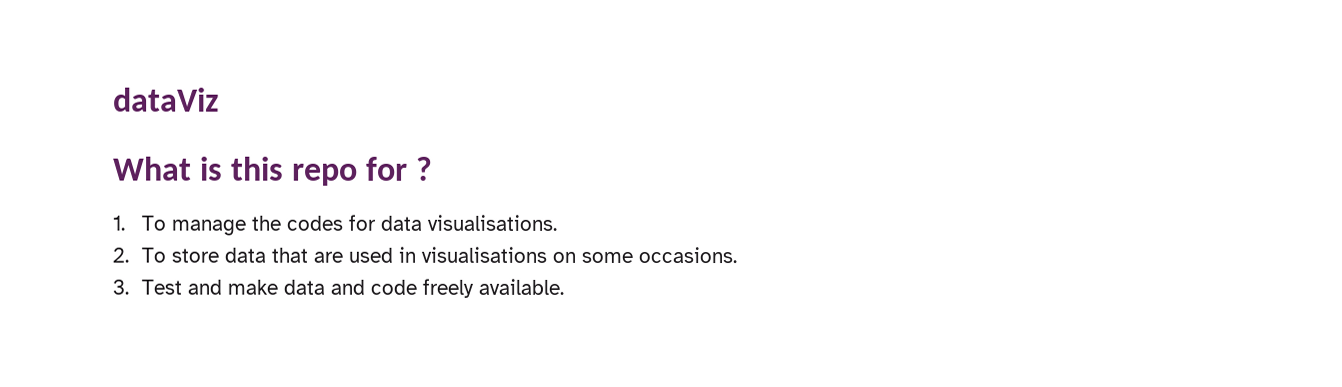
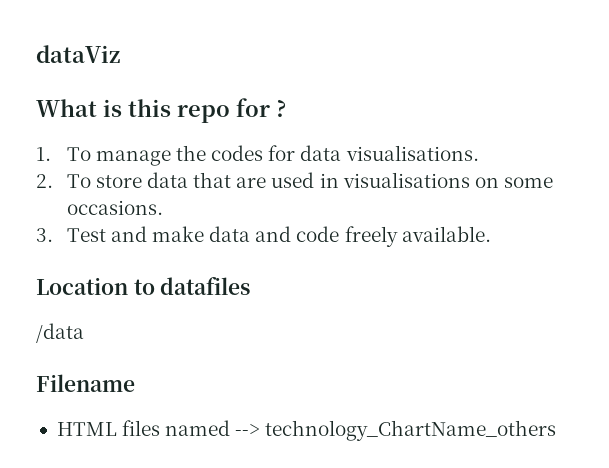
(564, 286) none -> [36,277,251,295] [36,323,84,343] [36,374,135,392] [56,420,557,441] // Location to datafiles // /data // Filename // HTML files named --> technology_ChartName_others

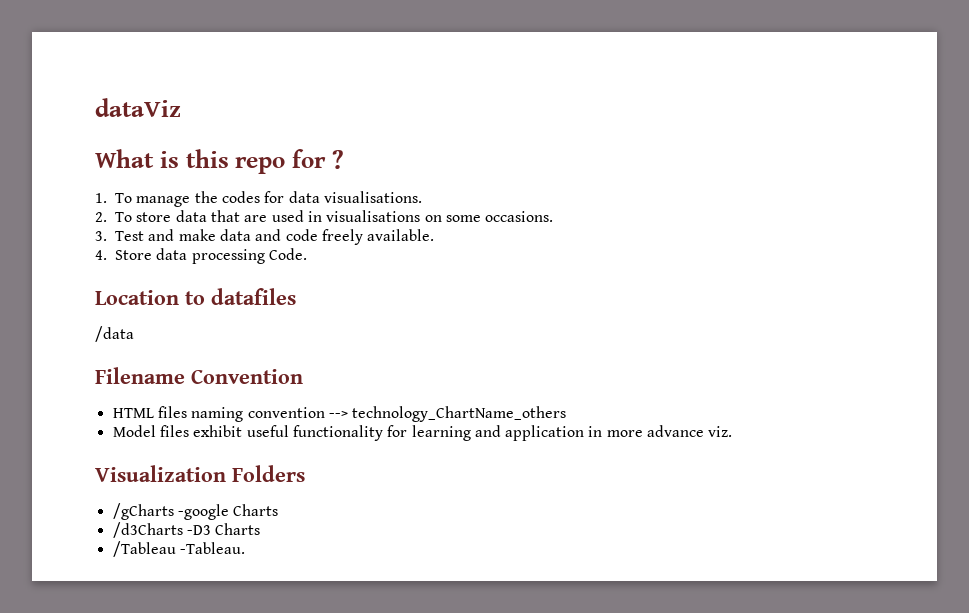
(491, 234) none -> [95,248,307,264] // 4. Store data processing Code.
(135, 383) none -> [191,369,303,384] Convention
[165,420,231,436] named -> [191,407,325,422] naming convention
(557, 430) none -> [112,425,733,441] [95,465,305,482] [112,503,279,520] [112,522,261,538] [112,541,245,557] // Model files exhibit useful functionality for learning and application in more advance viz. // Visualization Folders // /gCharts -google Charts // /d3Charts -D3 Charts // /Tableau -Tableau.

